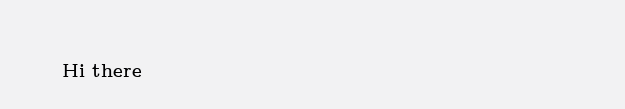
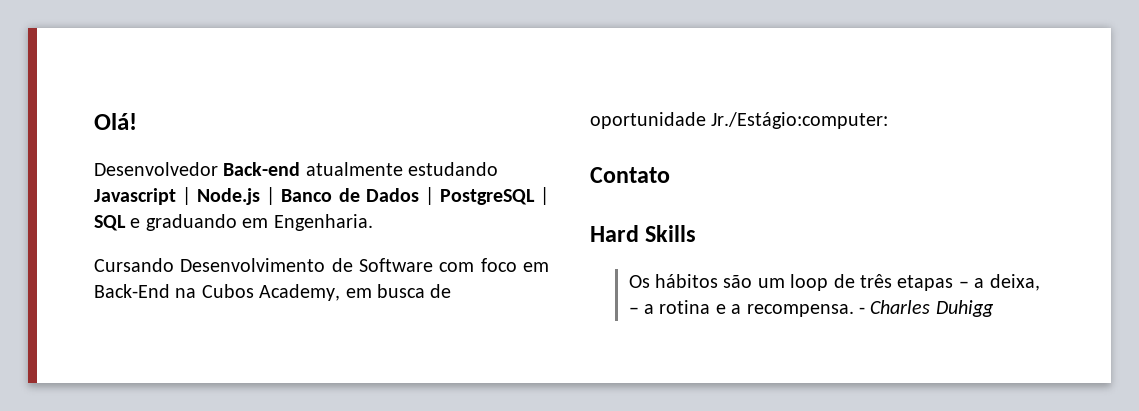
[62,64,142,77] Hi there -> [94,113,137,130] [94,162,499,176] [94,187,549,205] [94,214,373,231] [94,258,549,272] [94,284,452,301] [590,112,889,129] [590,167,670,183] [590,225,697,242] [628,274,1040,291] [628,300,994,317] Olá! // Desenvolvedor Back-end atualmente estudando Javascript | Node.js | Banco de Dados | PostgreSQL | SQL e graduando em Engenharia. // Cursando Desenvolvimento de Software com foco em Back-End na Cubos Academy, em busca de oportunidade Jr./Estágio:computer: // Contato // Hard Skills // Os hábitos são um loop de três etapas – a deixa, – a rotina e a recompensa. - Charles Duhigg

